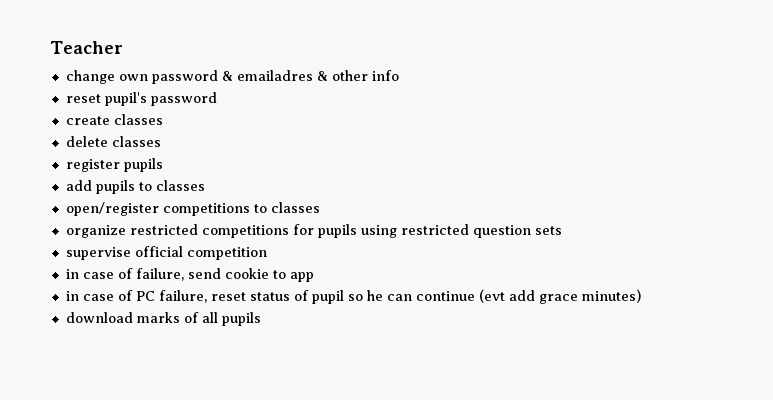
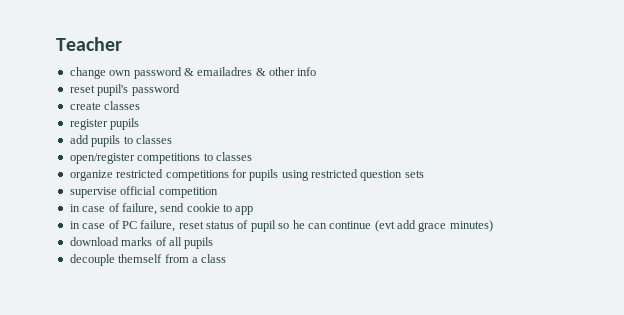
[65,136,161,147] // delete classes -> (141, 105) none
(261, 319) none -> [69,254,227,266] // decouple themself from a class

